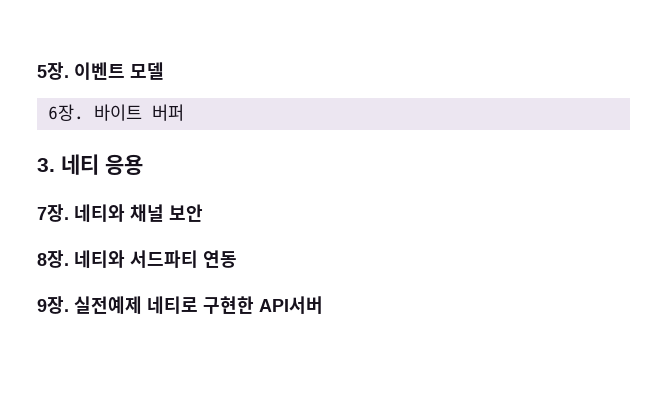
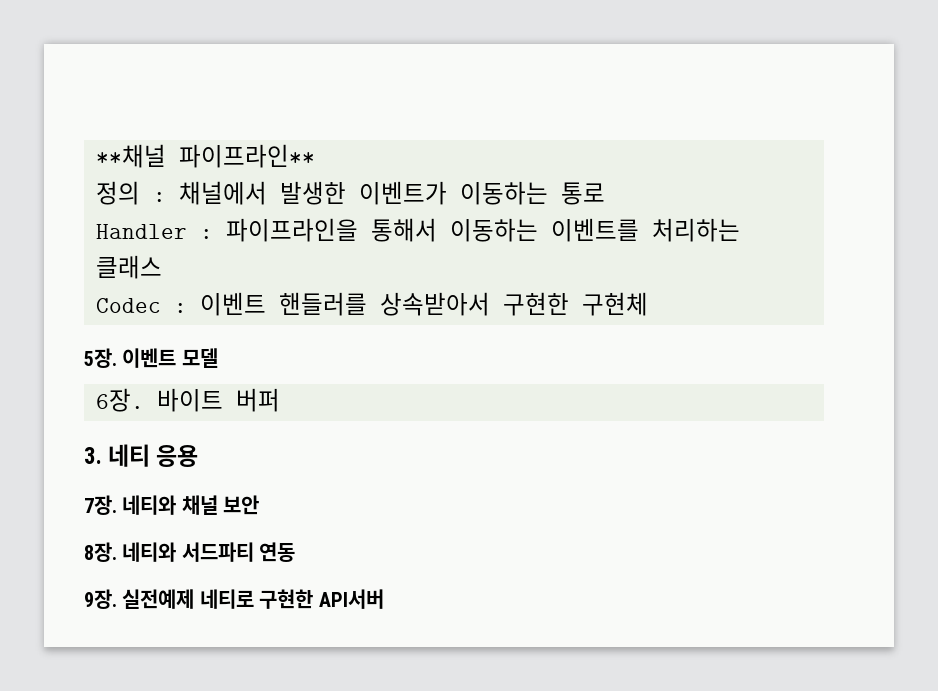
(37, 71) none -> [96,144,315,168] [96,181,605,205] [96,218,740,242] [96,255,162,279] [96,292,648,316] **채널 파이프라인** // 정의 : 채널에서 발생한 이벤트가 이동하는 통로 // Handler : 파이프라인을 통해서 이동하는 이벤트를 처리하는 클래스 // Codec : 이벤트 핸들러를 상속받아서 구현한 구현체 //

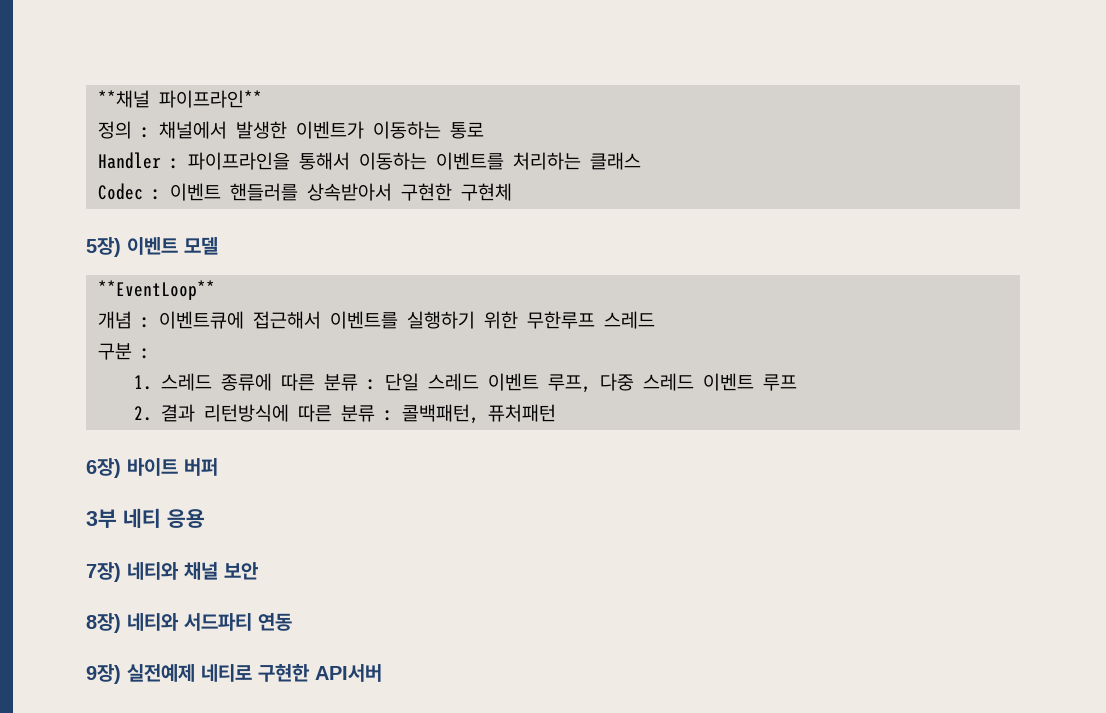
[84,348,117,368] 5장. -> [86,237,121,257] 5장)
[96,388,144,412] 6장. -> [98,280,215,300] [98,311,655,329] [98,343,150,360] [134,373,797,393] [134,404,556,424] [86,458,121,478] **EventLoop** // 개념 : 이벤트큐에 접근해서 이벤트를 실행하기 위한 무한루프 스레드 // 구분 : // 1. 스레드 종류에 따른 분류 : 단일 스레드 이벤트 루프, 다중 스레드 이벤트 루프 // 2. 결과 리턴방식에 따른 분류 : 콜백패턴, 퓨처패턴 // 6장)
[84,447,102,464] 3. -> [86,509,117,528] 3부
[84,495,117,515] 7장. -> [86,562,121,582] 7장)
[84,542,117,562] 8장. -> [86,613,121,633] 8장)
[84,589,117,609] 9장. -> [86,664,121,684] 9장)

